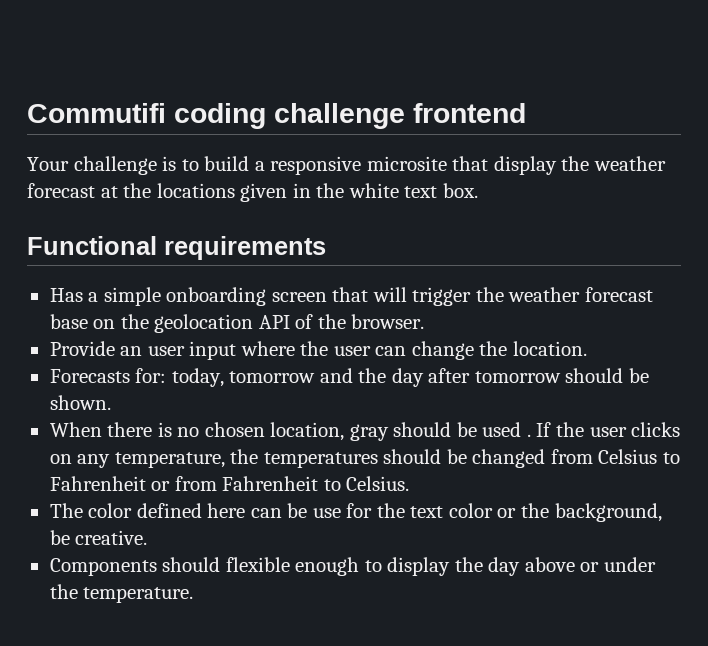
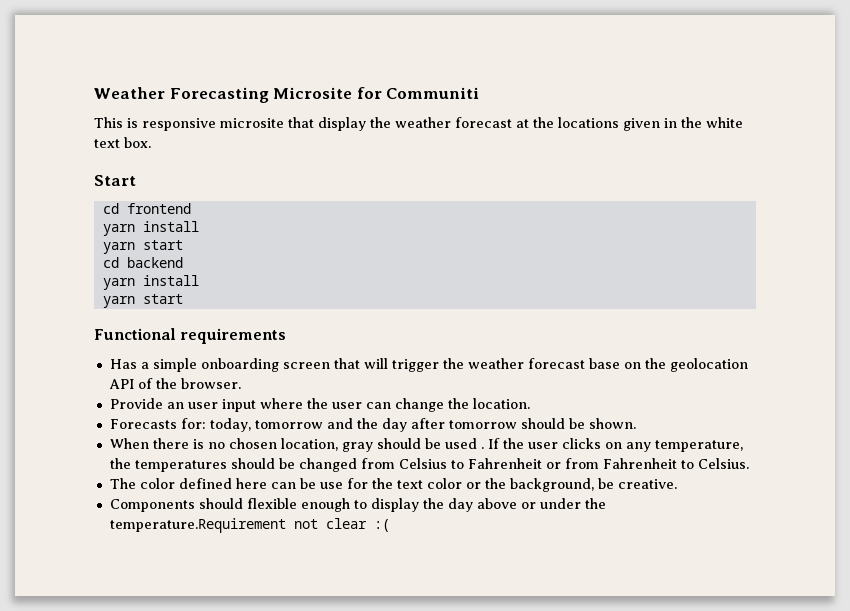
[27,103,526,129] [27,156,265,175] Commutifi coding challenge frontend // Your challenge is to build a -> [94,87,480,103] [94,117,138,128] Weather Forecasting Microsite for Communiti // This is
(478, 190) none -> [94,175,136,186] [102,203,191,214] [102,221,199,236] [102,240,183,254] [102,257,183,268] [102,275,199,290] [102,294,183,308] // Start // cd frontend // yarn install // yarn start // cd backend // yarn install // yarn start
[83,587,194,603] temperature. -> [109,518,390,533] temperature.Requirement not clear :(

